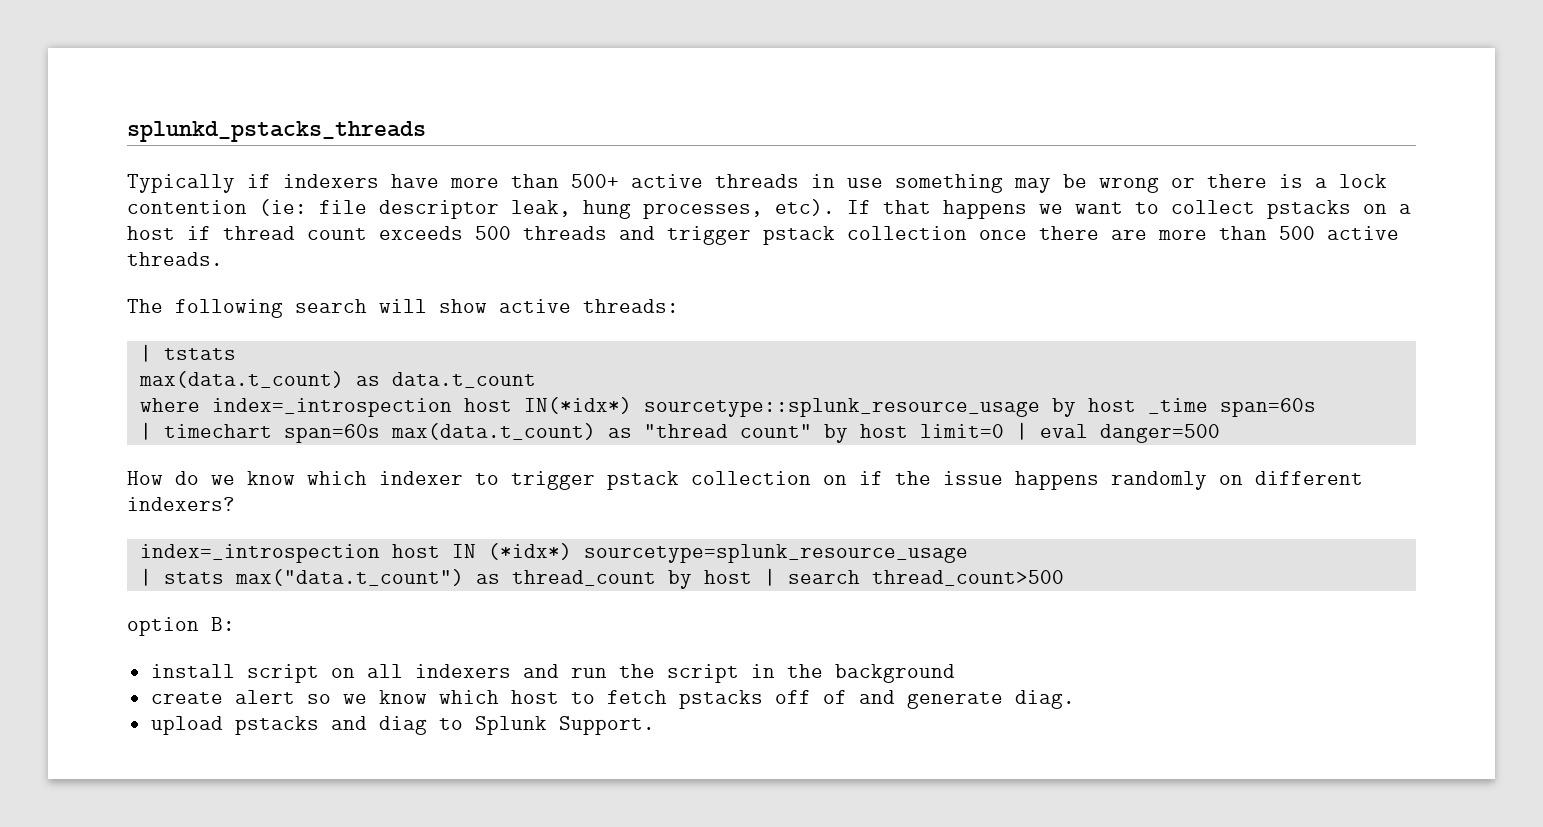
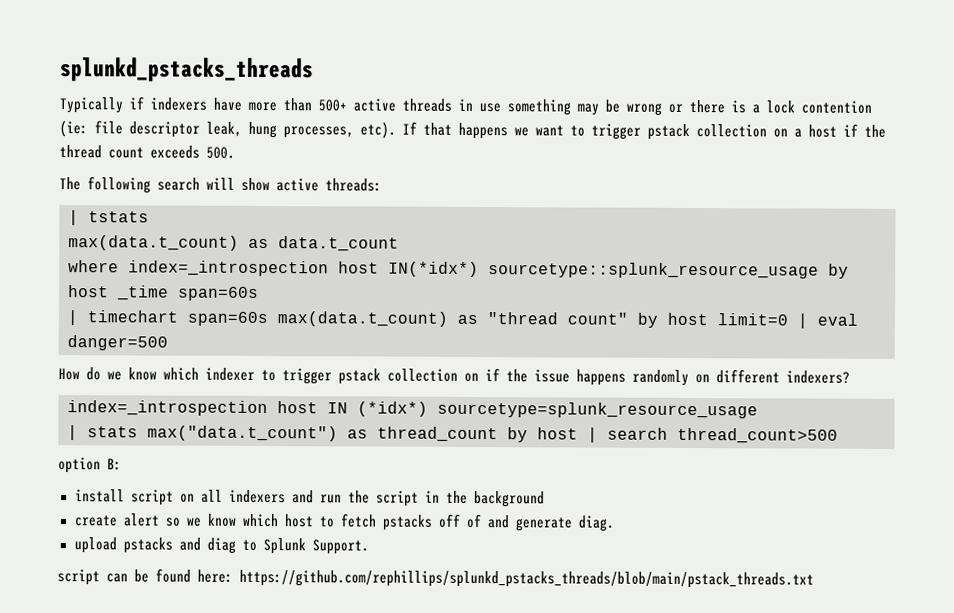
[1171,200,1351,219] collect pstacks -> [591,123,767,141] trigger pstack collection
(211, 233) none -> [864,124,886,138] the
[475,226,1399,245] [127,252,223,266] 500 threads and trigger pstack collection once there are more than 500 active threads. -> [206,146,235,159] 500.
(655, 725) none -> [57,568,814,589] // script can be found here: https://github.com/rephillips/splunkd_pstacks_threads/blob/main/pstack_threads.txt

